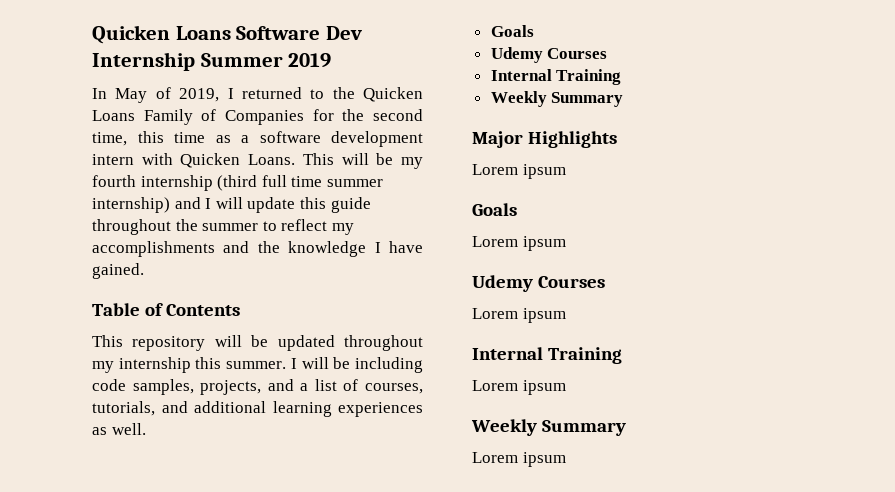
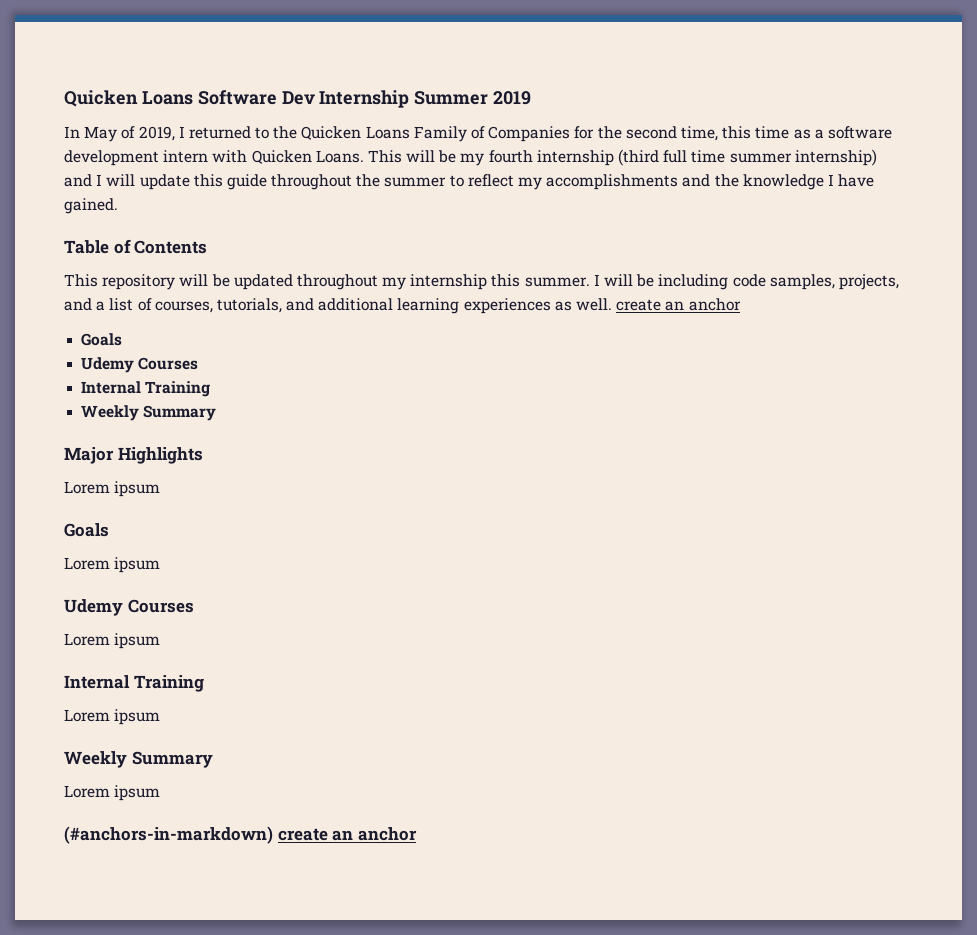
(146, 429) none -> [616,298,741,311] create an anchor
(566, 459) none -> [64,826,417,844] // (#anchors-in-markdown) create an anchor

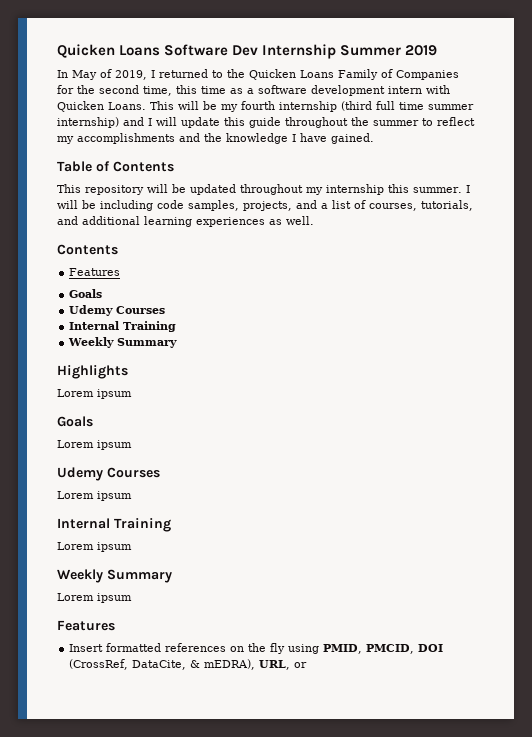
[616,298,741,311] create an anchor -> [57,244,118,255] [69,268,121,276] // Contents // Features
[64,447,114,464] Major -> (178, 343) none
[64,826,417,844] (#anchors-in-markdown) create an anchor -> [57,620,115,631] [69,643,444,654] [69,659,308,670] Features // Insert formatted references on the fly using PMID, PMCID, DOI (CrossRef, DataCite, & mEDRA), URL, or

